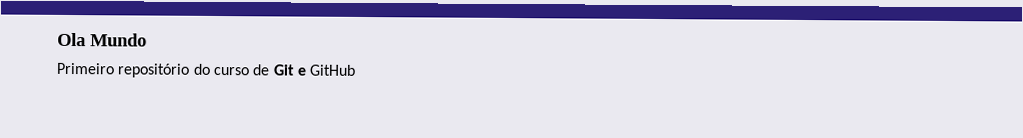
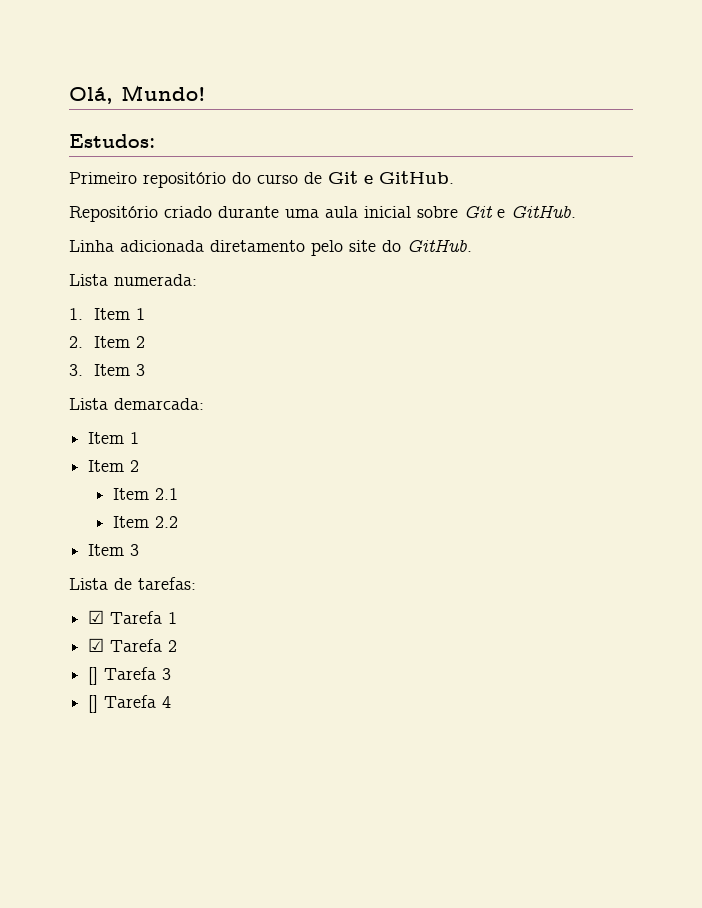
[57,32,147,47] Ola Mundo -> [69,85,206,104] [69,134,155,148] Olá, Mundo! // Estudos:
[309,64,357,76] GitHub -> [379,171,454,184] [69,205,576,222] [69,239,472,256] [69,274,197,286] [69,308,145,320] [69,336,145,348] [69,364,145,376] [69,398,204,410] [88,432,140,444] [88,460,140,472] [112,488,178,500] [112,516,178,528] [88,544,140,556] [69,577,196,590] [88,610,178,624] [88,638,178,652] [88,667,172,685] [88,695,172,713] GitHub. // Repositório criado durante uma aula inicial sobre Git e GitHub. // Linha adicionada diretamento pelo site do GitHub. // Lista numerada: // 1. Item 1 // 2. Item 2 // 3. Item 3 // Lista demarcada: // Item 1 // Item 2 // Item 2.1 // Item 2.2 // Item 3 // Lista de tarefas: // ☑ Tarefa 1 // ☑ Tarefa 2 // [] Tarefa 3 // [] Tarefa 4

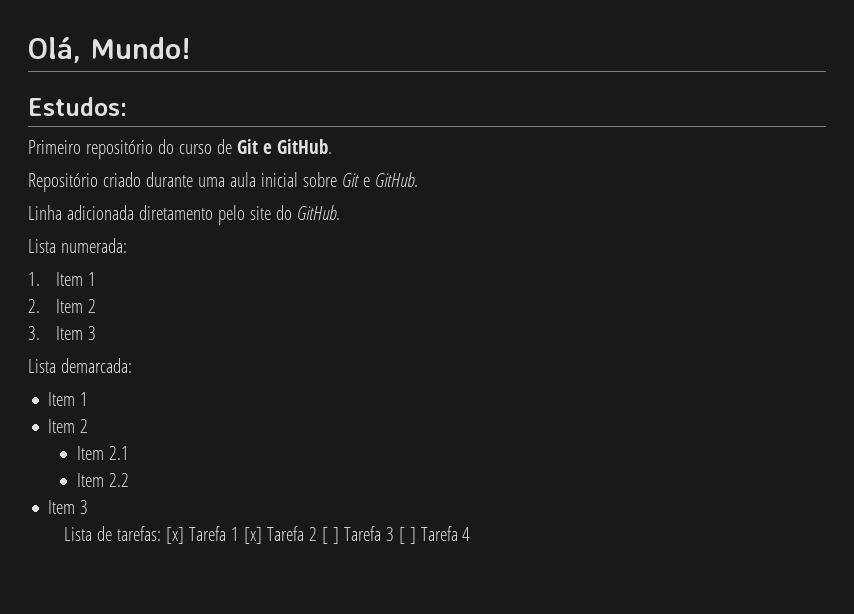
[88,610,105,624] // ☑ -> [165,527,184,544] [x]
[88,638,105,652] // ☑ -> [243,527,262,544] [x]
[88,667,99,685] // [] -> [321,527,339,544] [ ]
[88,695,99,713] // [] -> [398,527,416,544] [ ]

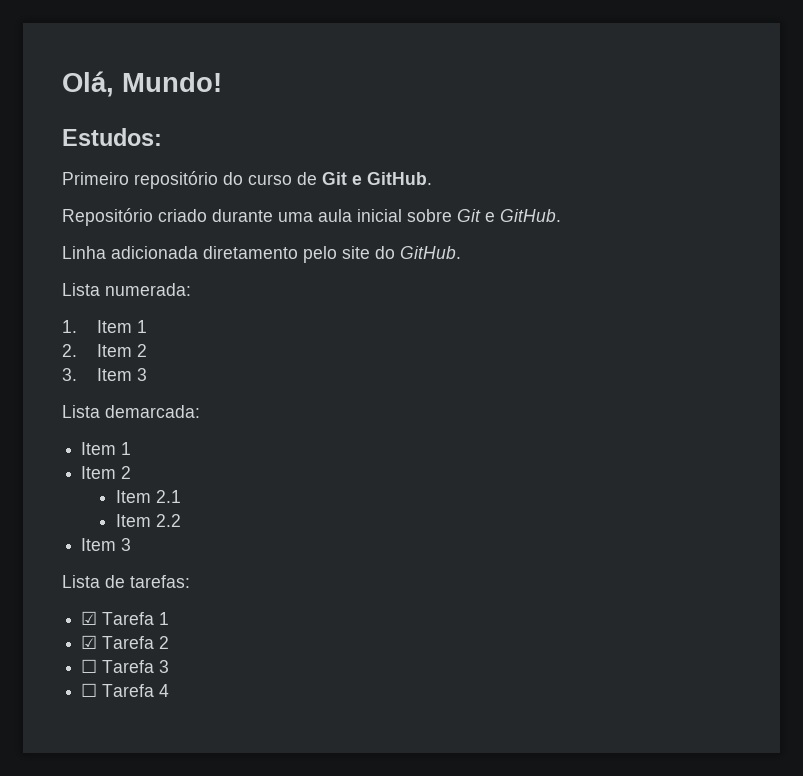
[165,527,184,544] [x] -> [81,611,98,625] // ☑
[243,527,262,544] [x] -> [81,635,98,649] // ☑
[321,527,339,544] [ ] -> [81,659,98,673] // ☐
[398,527,416,544] [ ] -> [81,683,98,697] // ☐

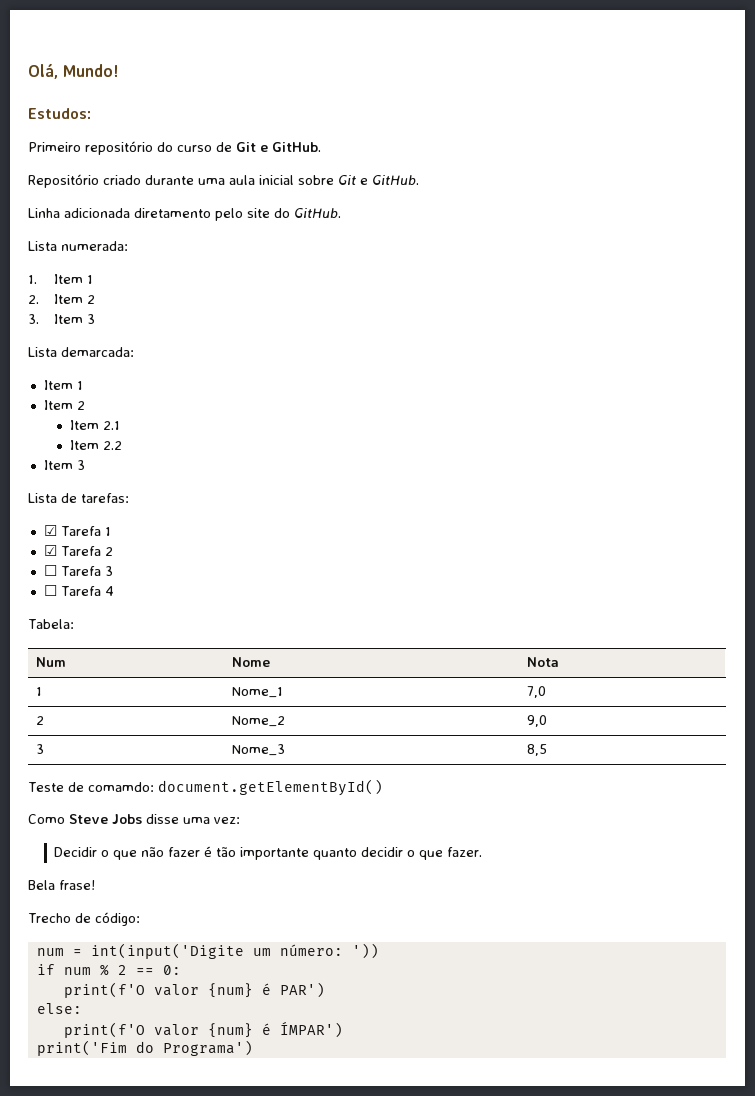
(170, 690) none -> [28,619,74,629] [35,657,66,667] [231,657,270,667] [526,657,559,667] [35,687,42,696] [231,687,283,698] [526,686,546,698] [35,716,44,725] [231,716,285,727] [526,715,547,727] [35,744,44,754] [231,744,285,756] [526,744,547,756] [28,779,383,796] [28,814,240,824] [54,846,483,860] [28,880,95,890] [28,912,140,926] [36,943,379,959] [36,964,181,976] [63,982,325,998] [36,1003,82,1014] [63,1021,343,1038] [36,1040,253,1056] // Tabela: // Num | Nome | Nota // 1 | Nome_1 | 7,0 // 2 | Nome_2 | 9,0 // 3 | Nome_3 | 8,5 // Teste de comamdo: document.getElementById() // Como Steve Jobs disse uma vez: // Decidir o que não fazer é tão importante quanto decidir o que fazer. // Bela frase! // Trecho de código: // num = int(input('Digite um número: ')) // if num % 2 == 0: // print(f'O valor {num} é PAR') // else: // print(f'O valor {num} é ÍMPAR') // print('Fim do Programa')

